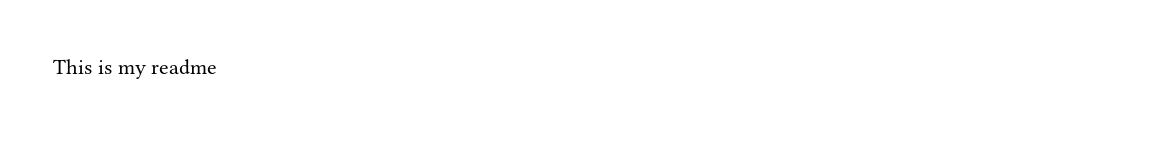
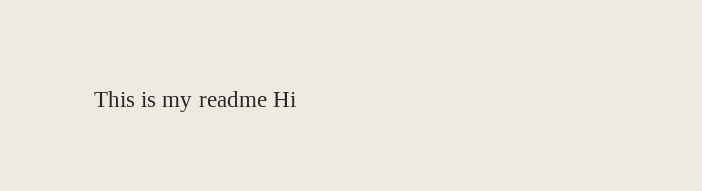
(218, 67) none -> [272,92,296,107] Hi

